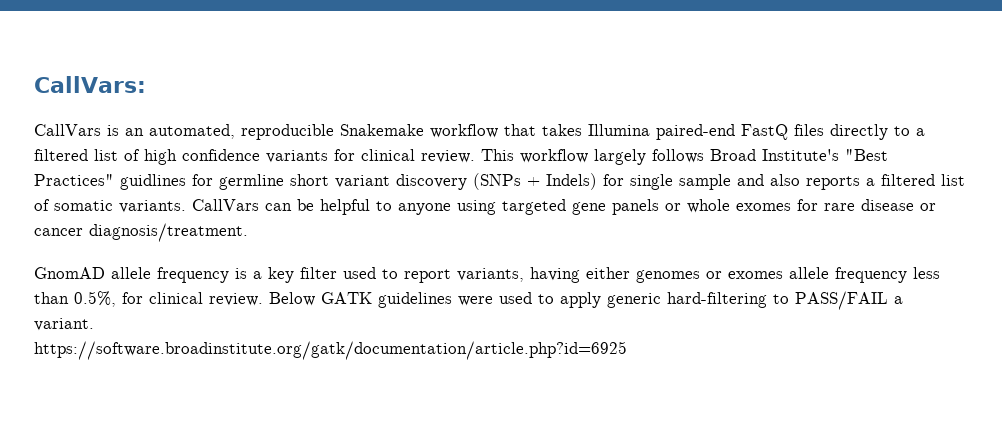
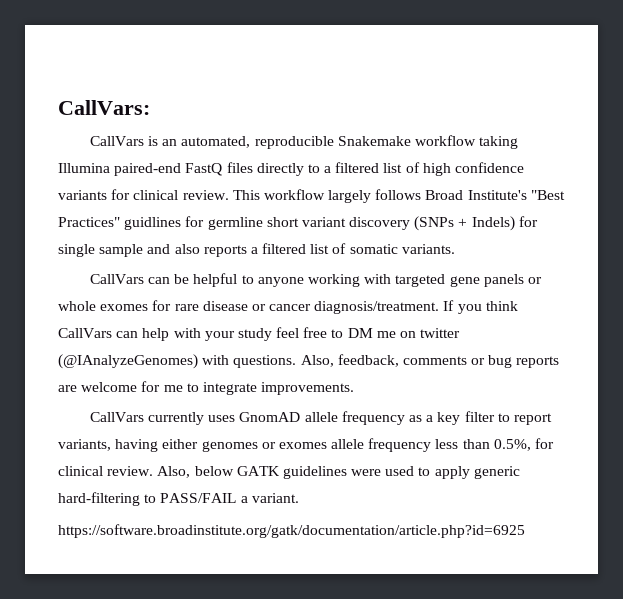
[504,124,582,136] that takes -> [479,136,519,149] taking
(186, 206) none -> (455, 249) //
[457,200,496,215] using -> [307,274,392,287] working with
(248, 232) // -> [443,300,518,314] [58,327,461,341] [58,354,560,369] [58,381,355,395] [89,412,236,425] If you think CallVars can help with your study feel free to DM me on twitter (@IAnalyzeGenomes) with questions. Also, feedback, comments or bug reports are welcome for me to integrate improvements. // CallVars currently uses
[235,268,247,279] is -> [408,415,422,422] as
[343,267,376,279] used -> (495, 416) none
[269,292,315,306] Below -> [157,466,234,478] Also, below

